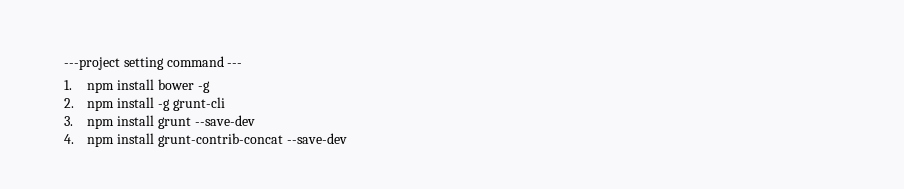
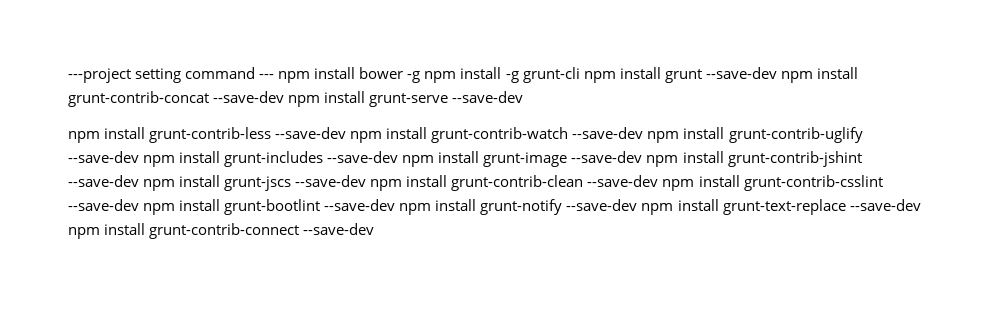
[64,80,72,90] // 1. -> (275, 76) none
[64,98,74,108] // 2. -> (421, 77) none
[64,116,73,126] // 3. -> (580, 75) none
[64,134,74,144] // 4. -> (777, 73) none
(347, 138) none -> [288,91,524,107] [68,127,863,143] [68,151,862,167] [68,175,883,191] [68,199,921,215] [68,223,375,239] npm install grunt-serve --save-dev // npm install grunt-contrib-less --save-dev npm install grunt-contrib-watch --save-dev npm install grunt-contrib-uglify --save-dev npm install grunt-includes --save-dev npm install grunt-image --save-dev npm install grunt-contrib-jshint --save-dev npm install grunt-jscs --save-dev npm install grunt-contrib-clean --save-dev npm install grunt-contrib-csslint --save-dev npm install grunt-bootlint --save-dev npm install grunt-notify --save-dev npm install grunt-text-replace --save-dev npm install grunt-contrib-connect --save-dev

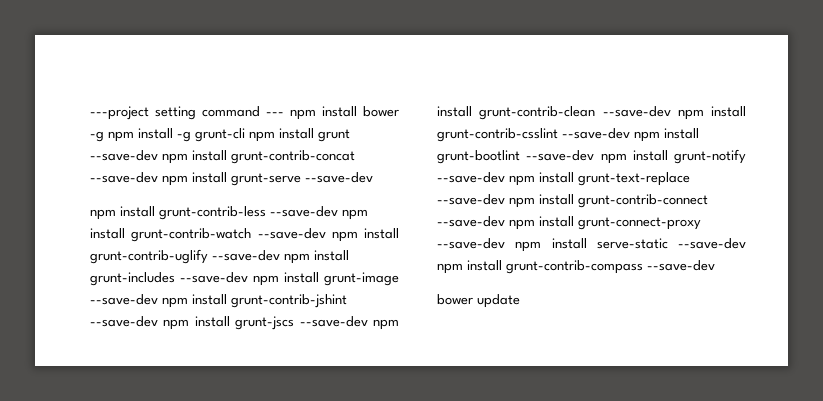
(375, 229) none -> [509,216,701,230] [437,238,746,252] [437,260,715,274] [437,294,520,308] npm install grunt-connect-proxy --save-dev npm install serve-static --save-dev npm install grunt-contrib-compass --save-dev // bower update

